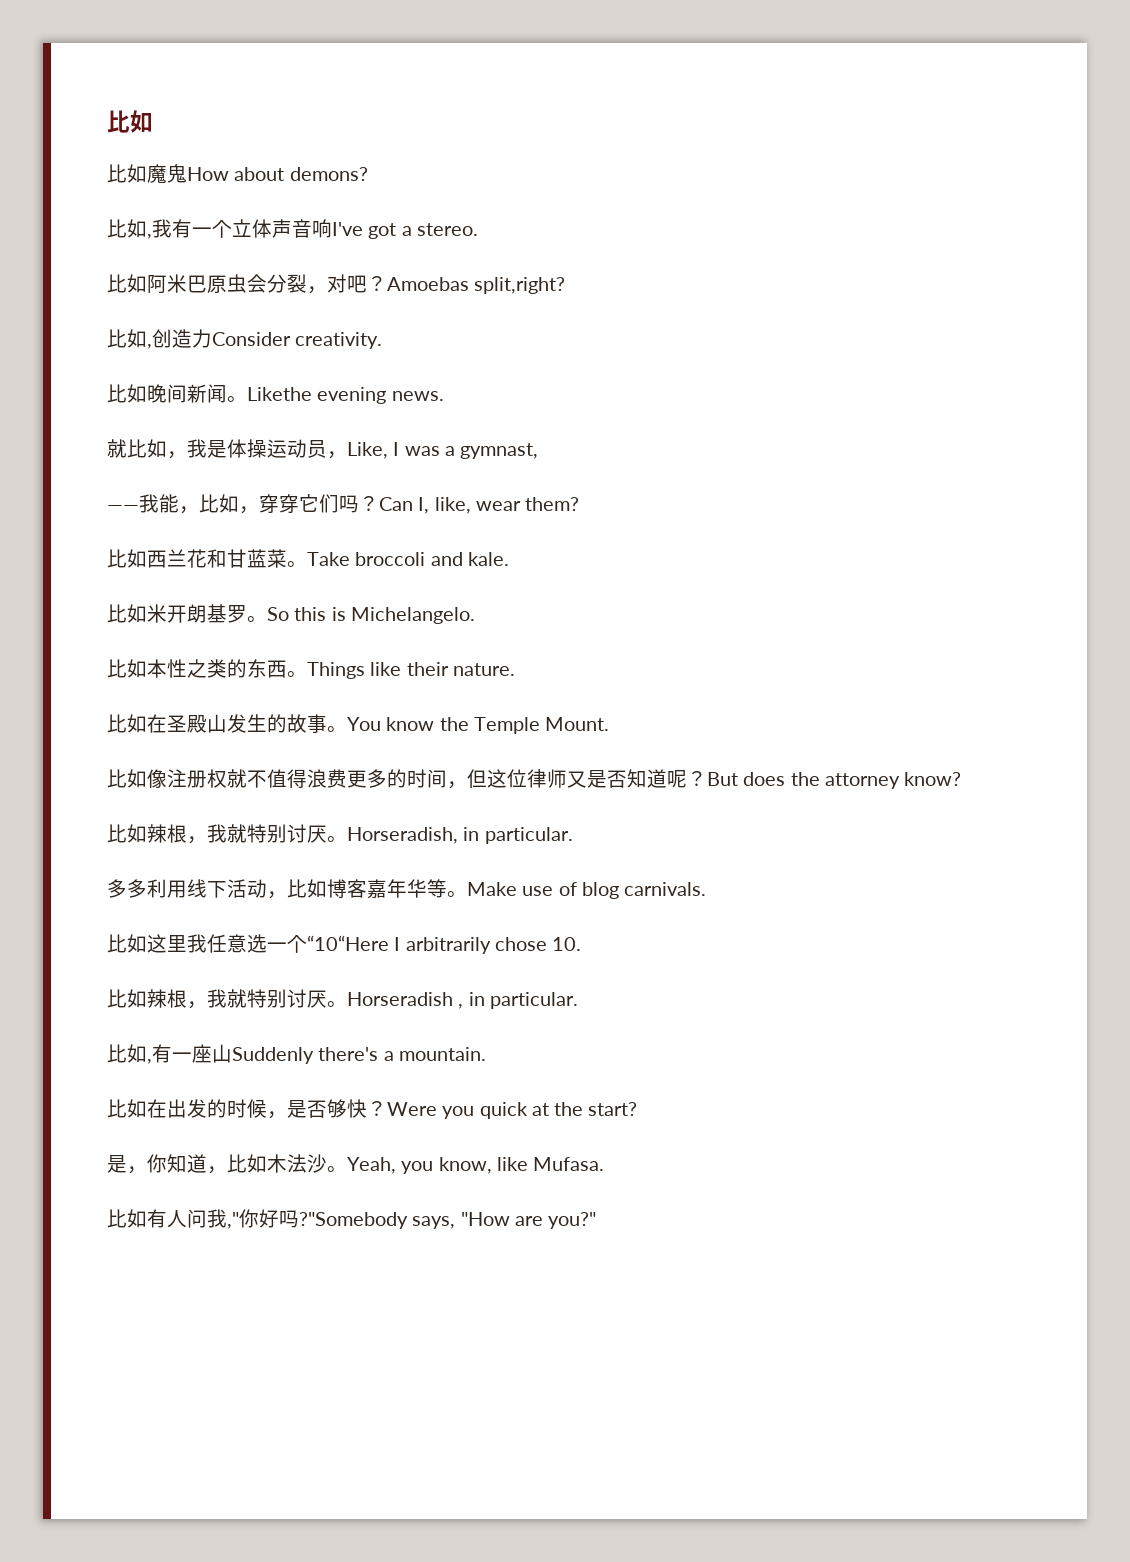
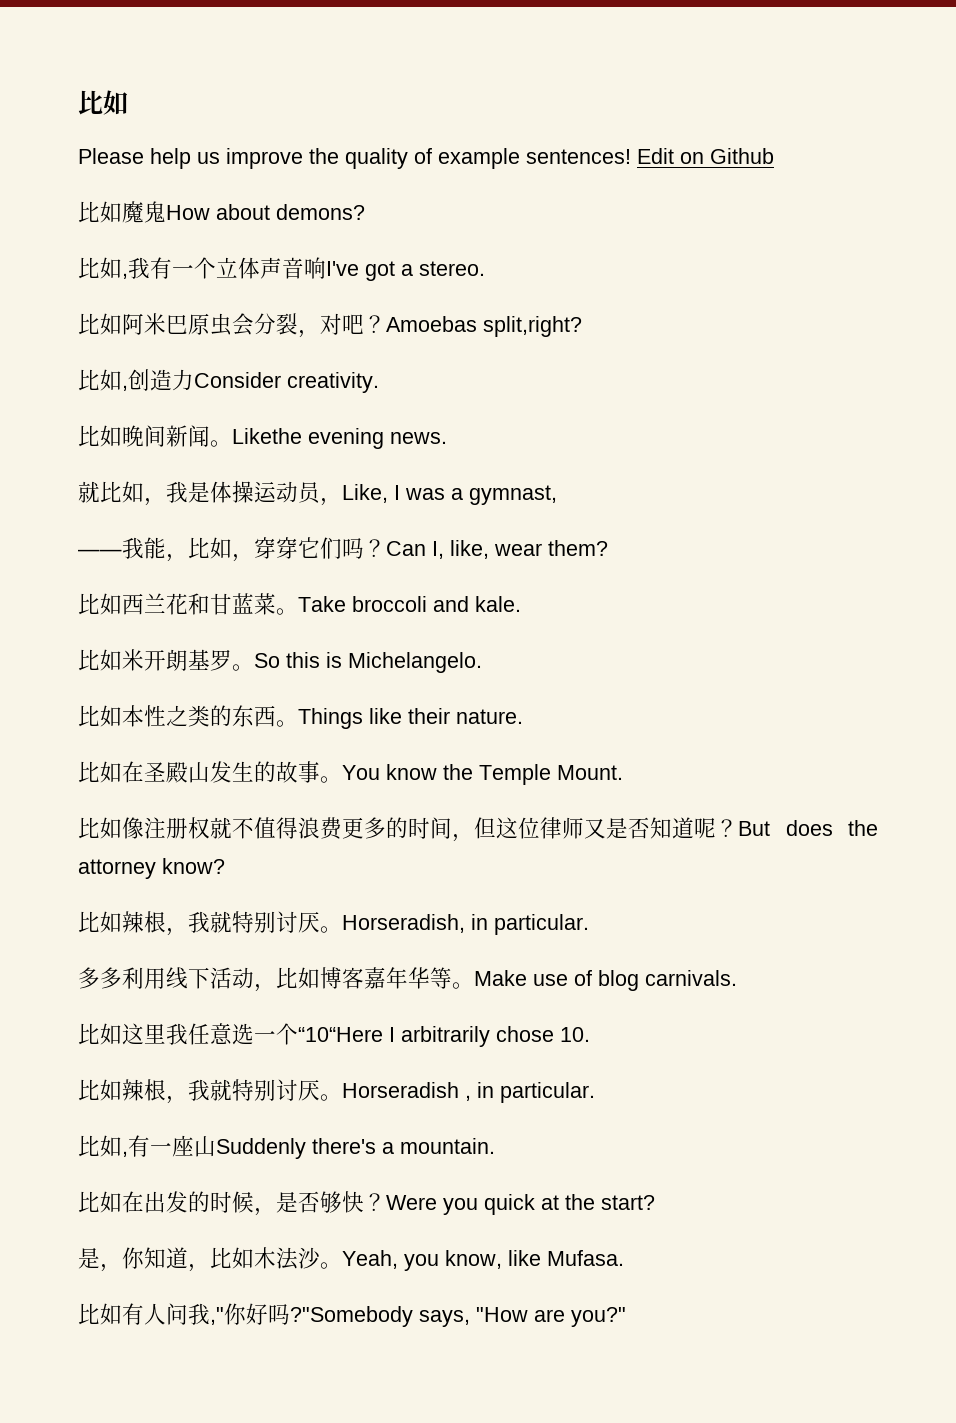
[107,110,153,133] 比如 -> [78,90,128,115] [78,148,774,169] 比如 // Please help us improve the quality of example sentences! Edit on Github

